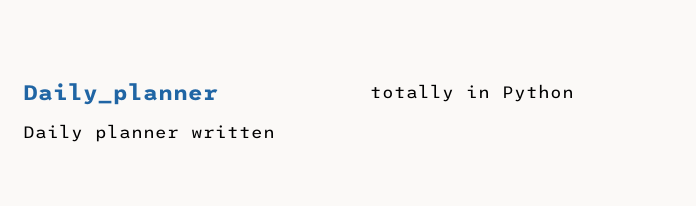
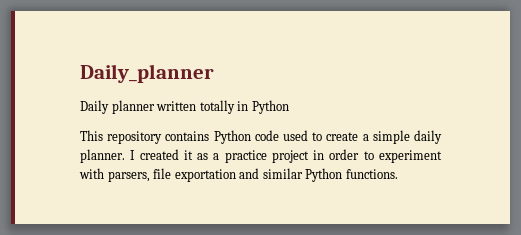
(574, 93) none -> [80,130,442,144] [80,149,442,163] [79,168,398,182] // This repository contains Python code used to create a simple daily planner. I created it as a practice project in order to experiment with parsers, file exportation and similar Python functions.

